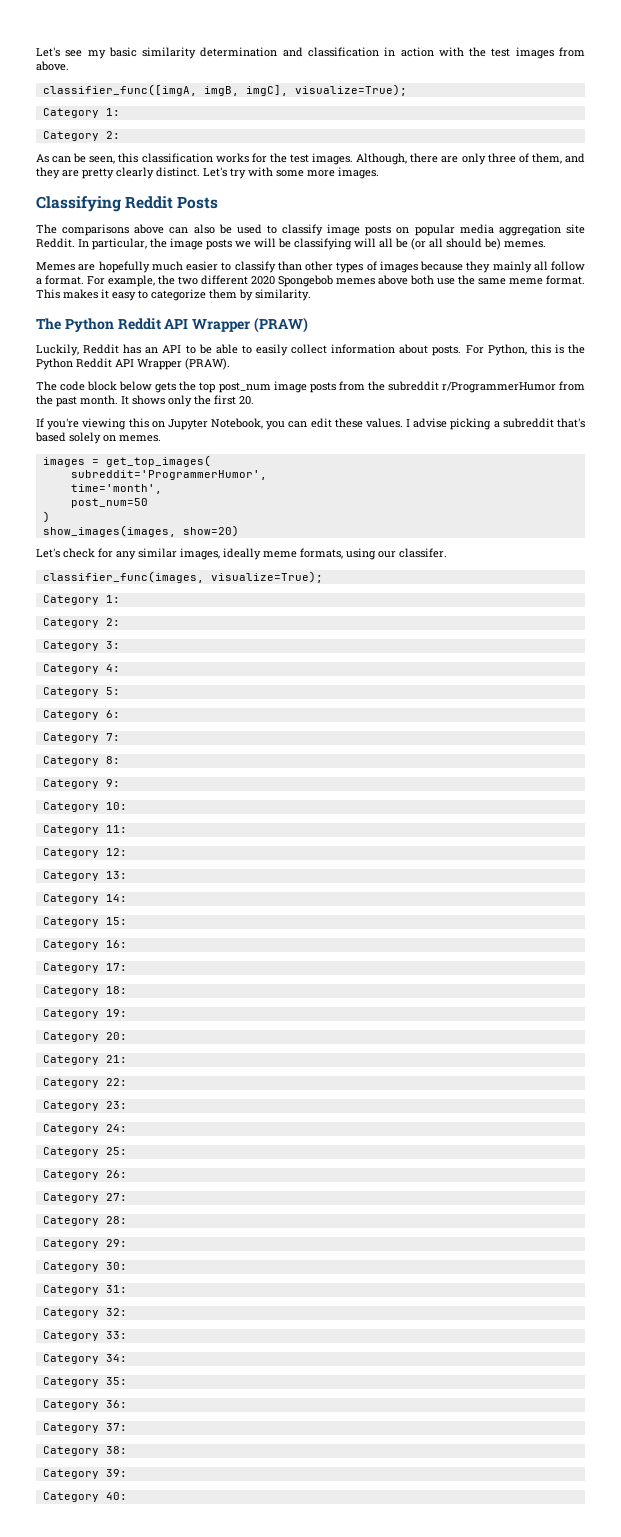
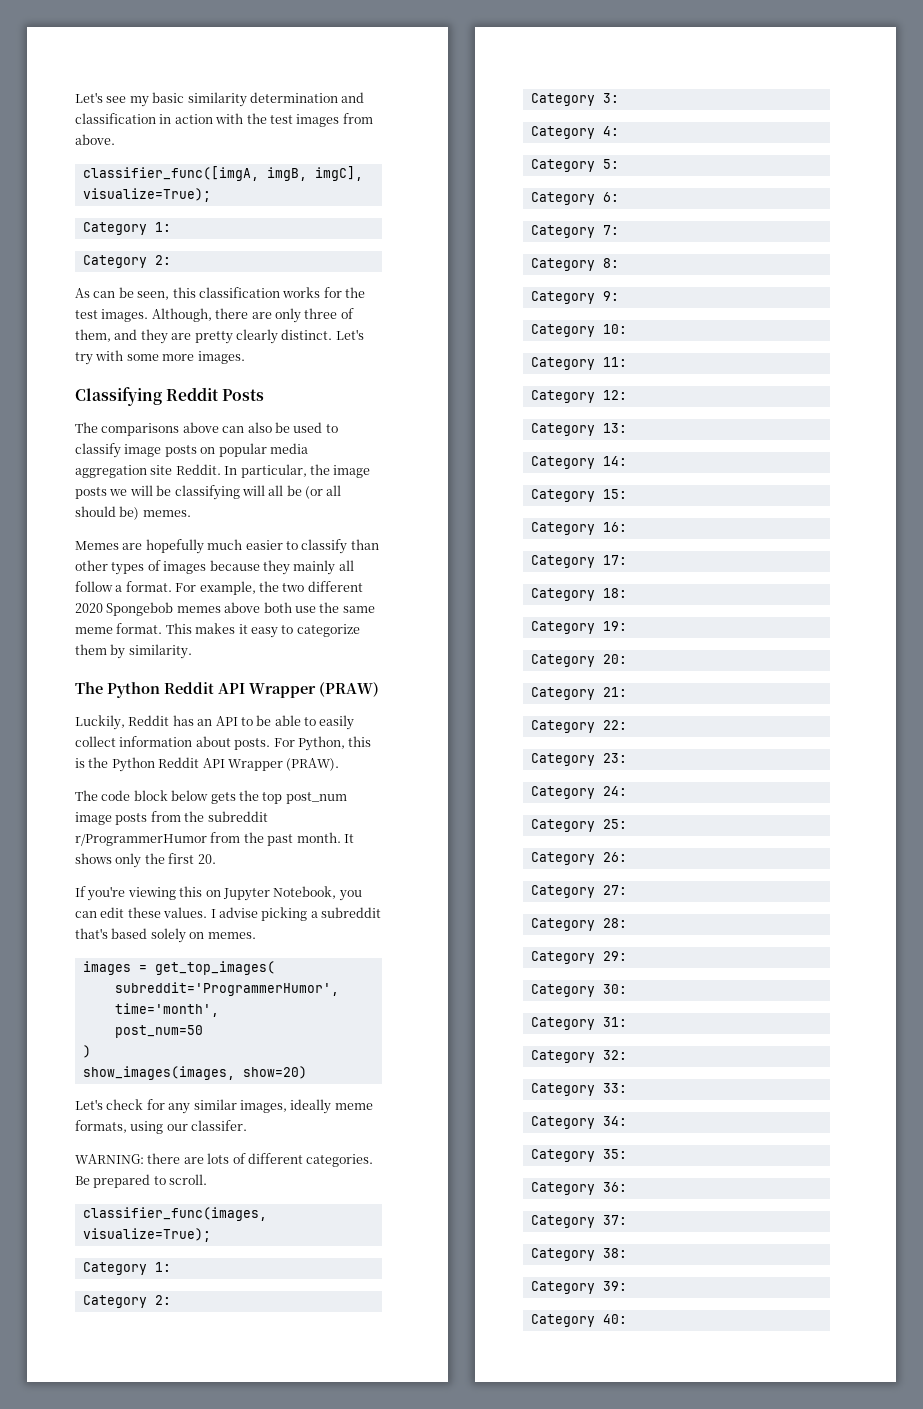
(447, 553) none -> [75,1153,374,1167] [75,1174,208,1188] // WARNING: there are lots of different categories. Be prepared to scroll.

